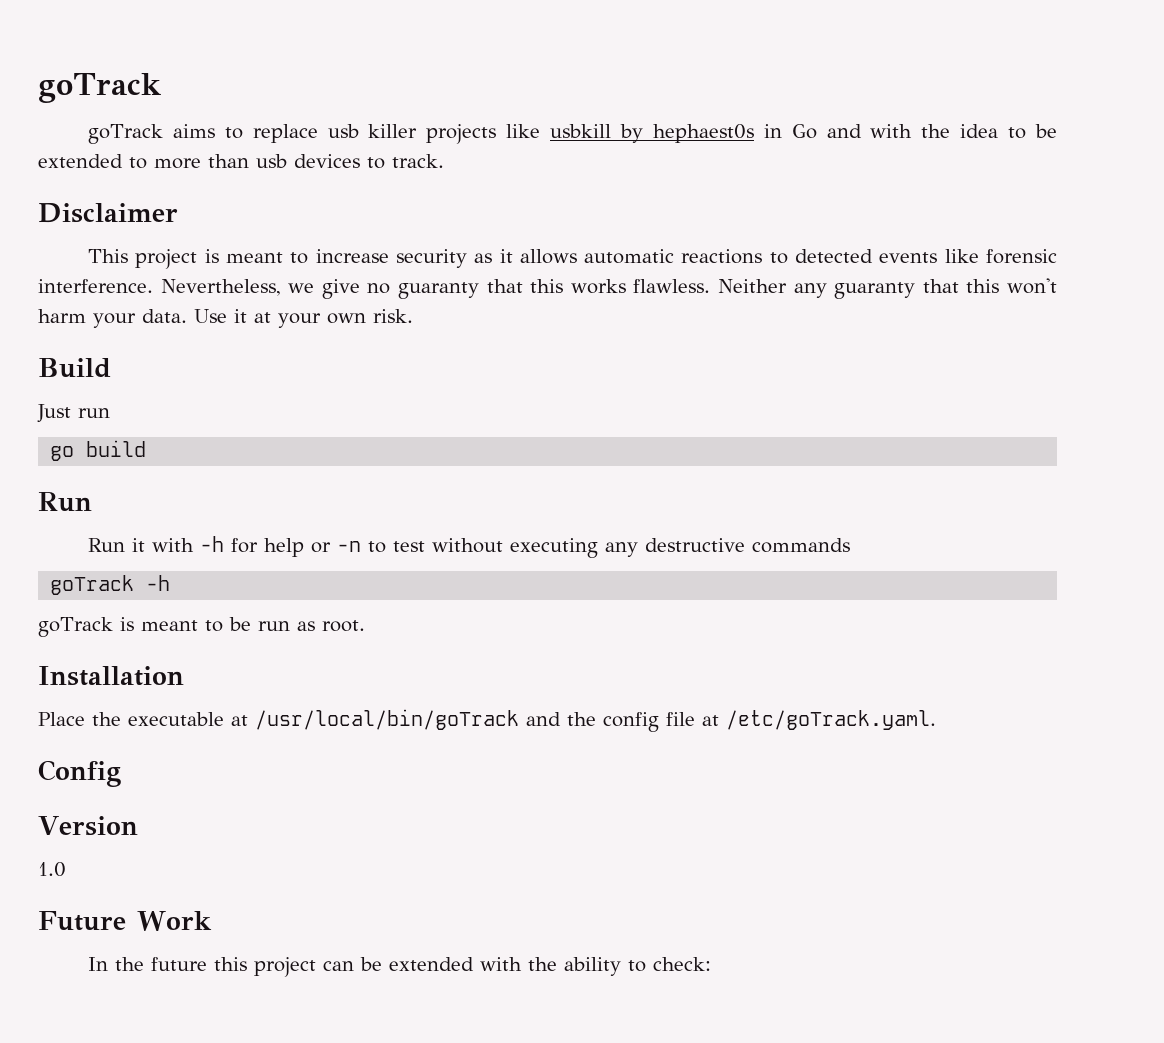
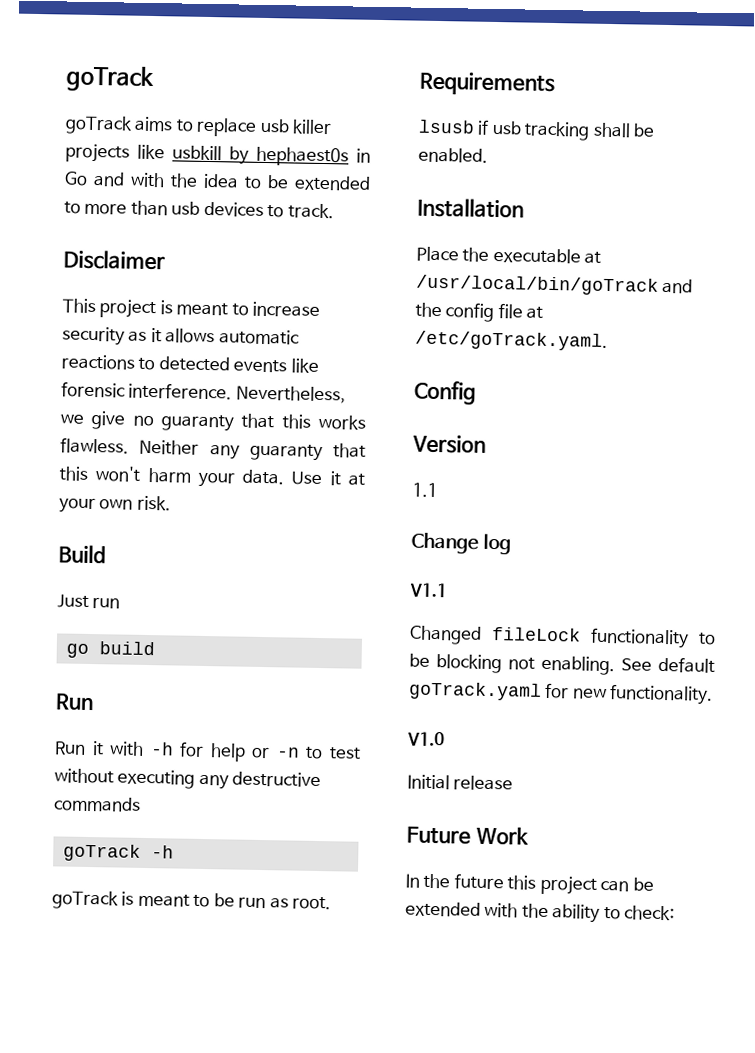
(365, 626) none -> [419,71,555,97] [418,119,656,141] [418,147,488,163] // Requirements // lsusb if usb tracking shall be enabled.
[38,862,66,877] 1.0 -> [412,482,438,498] [411,532,511,555] [409,582,448,598] [409,625,716,649] [409,653,715,676] [409,681,714,705] [407,731,445,747] [407,774,514,791] 1.1 // Change log // V1.1 // Changed fileLock functionality to be blocking not enabling. See default goTrack.yaml for new functionality. // V1.0 // Initial release

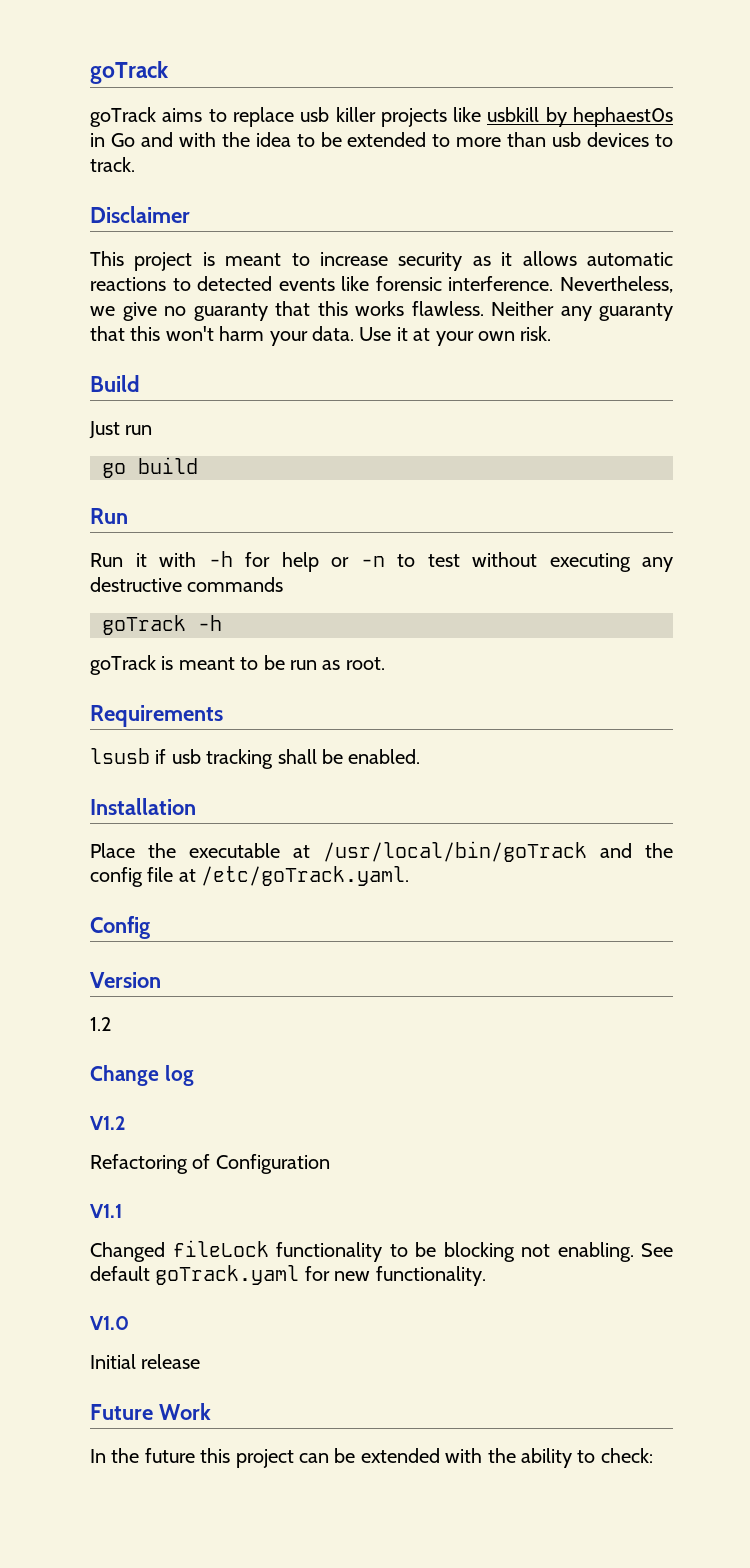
[412,482,438,498] 1.1 -> [90,1017,111,1031] 1.2
(511, 544) none -> [90,1116,126,1130] [90,1154,330,1174] // V1.2 // Refactoring of Configuration

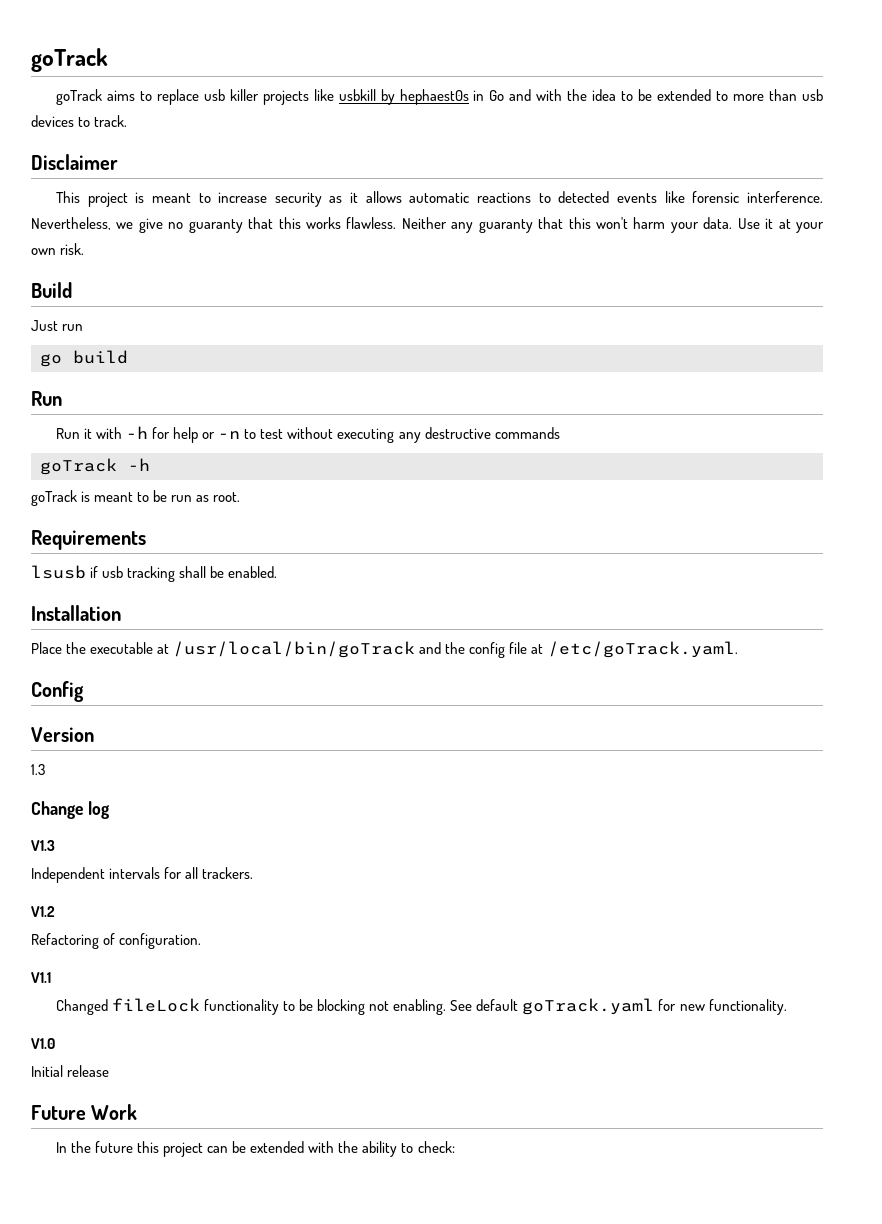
[90,1017,111,1031] 1.2 -> [31,764,45,775] 1.3
(194, 1075) none -> [31,840,55,851] [31,867,254,883] // V1.3 // Independent intervals for all trackers.
[215,1154,330,1174] Configuration -> [119,933,202,949] configuration.

